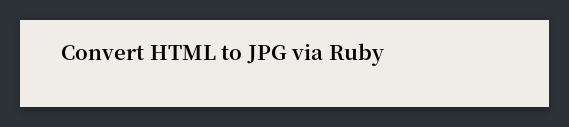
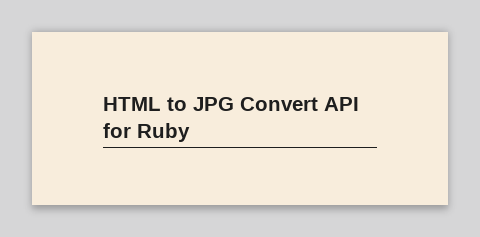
[61,45,144,60] Convert -> (103, 104) none
[291,44,324,60] via -> [240,97,359,111] [103,123,131,138] Convert API for

